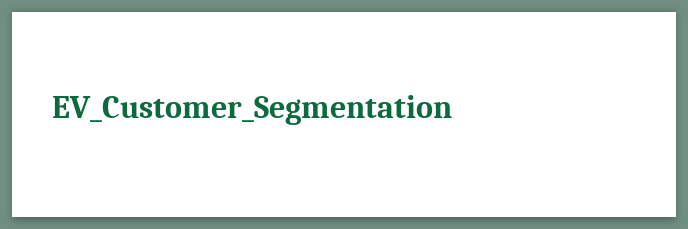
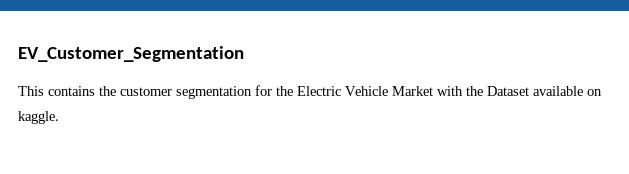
(452, 110) none -> [18,85,602,99] [18,111,59,124] // This contains the customer segmentation for the Electric Vehicle Market with the Dataset available on kaggle.

